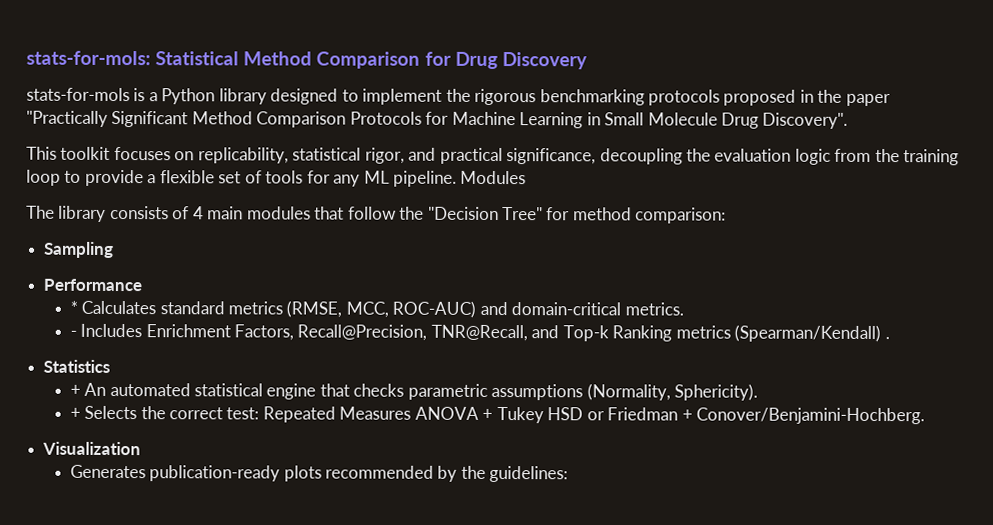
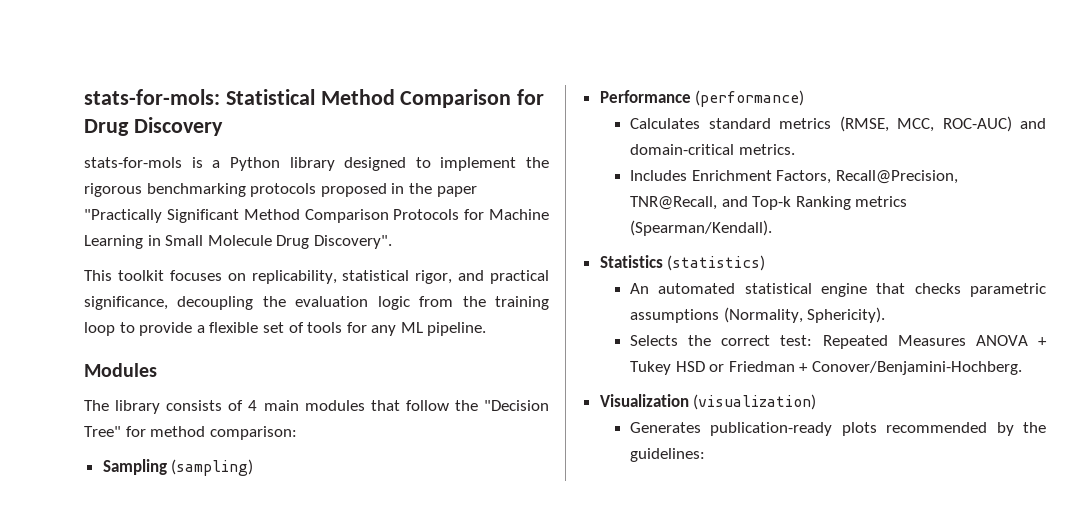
(458, 178) none -> (487, 329) //
(115, 249) none -> [171,459,254,476] (sampling)
[69,300,78,314] // * -> [695,90,805,107] (performance) //
[69,330,77,337] - -> (795, 149) none
[734,324,890,343] (Spearman/Kendall) . -> [630,220,773,236] (Spearman/Kendall).
[69,384,81,396] // + -> [667,255,766,271] (statistics) //
[69,407,81,419] + -> (886, 315) none
(142, 448) none -> [693,394,817,410] (visualization)

